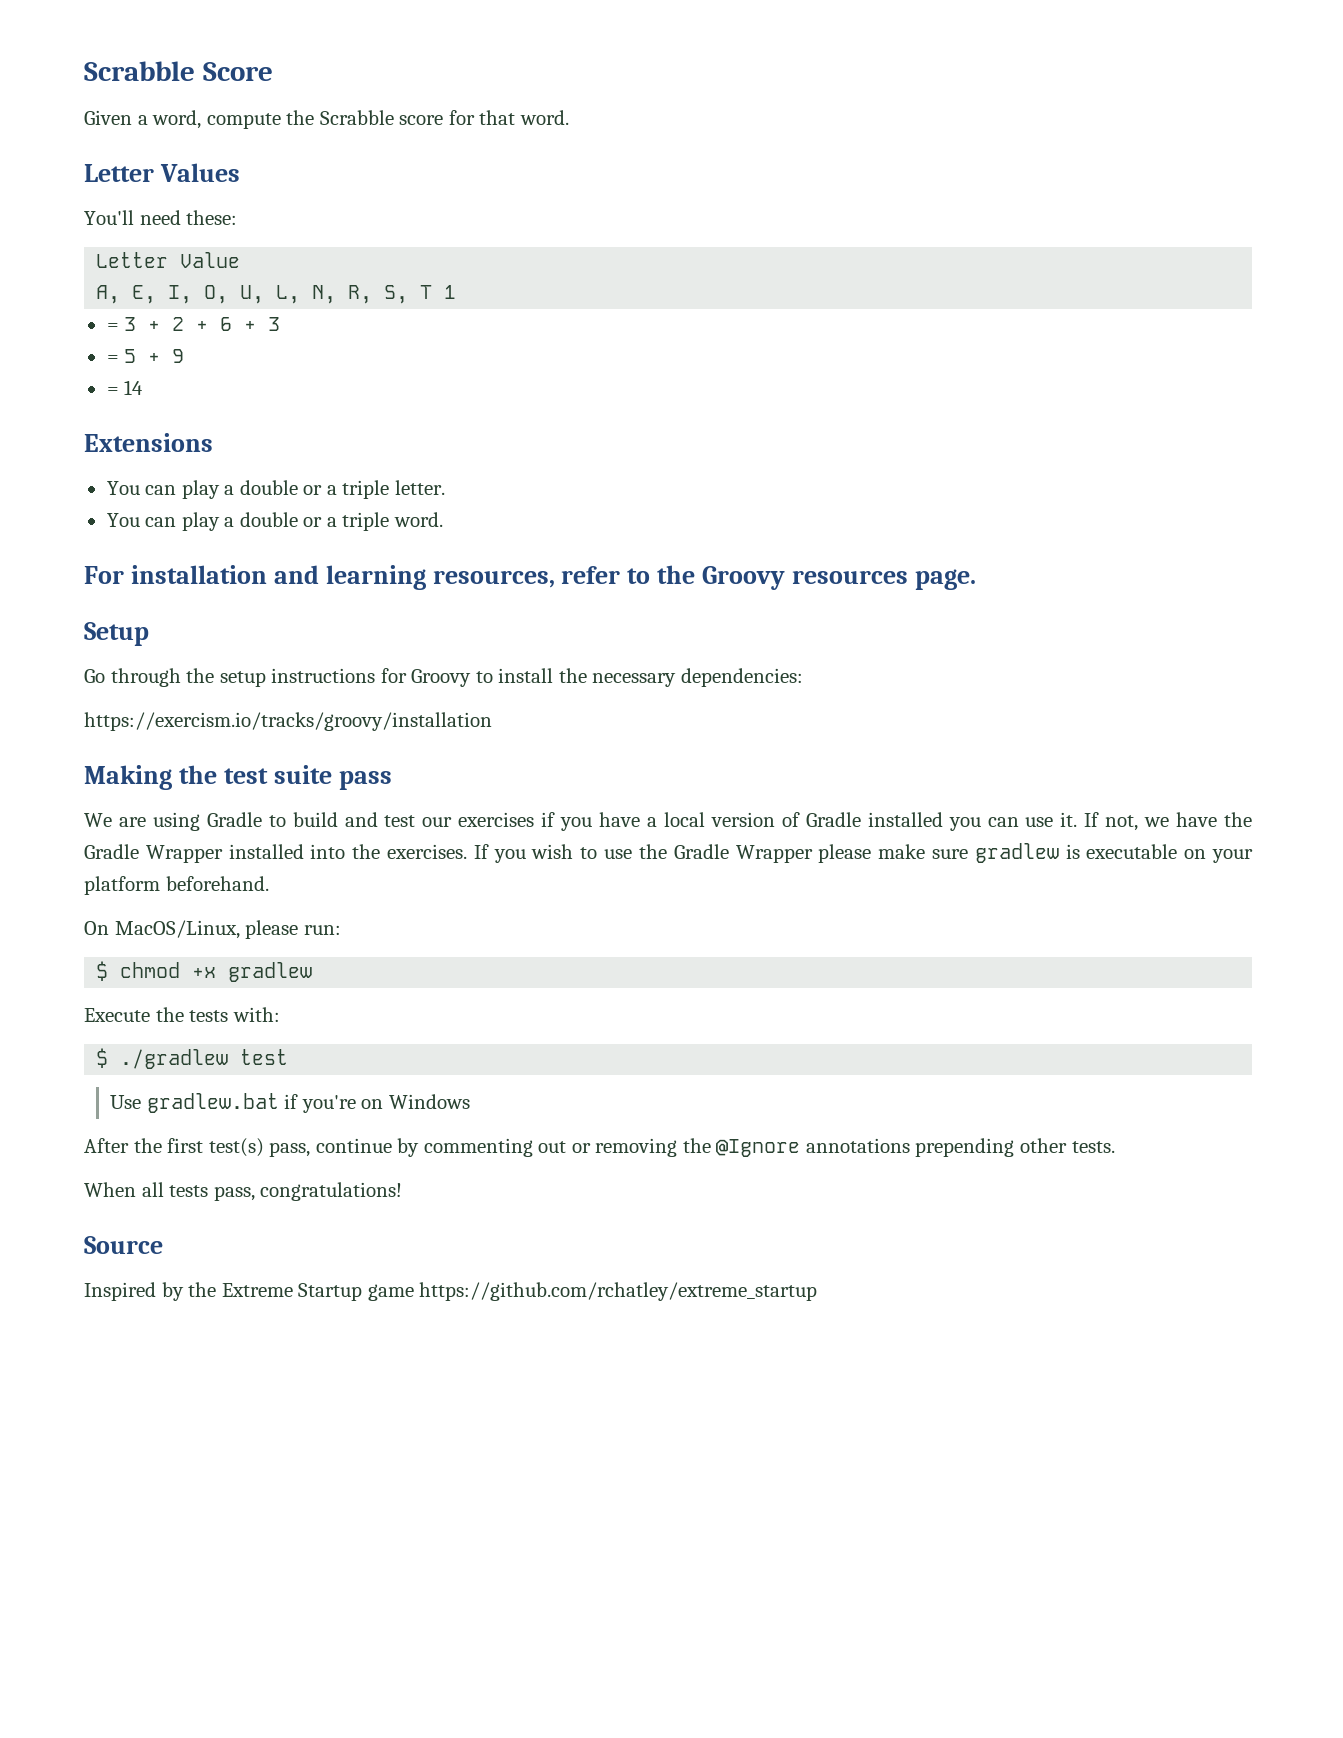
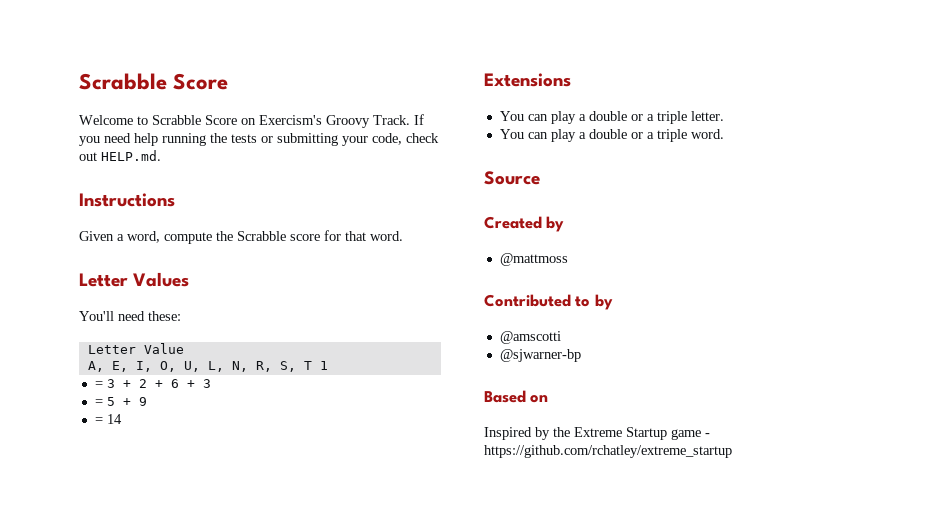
[84,61,273,81] Scrabble Score -> [79,73,229,90] [79,114,424,128] [79,133,439,146] [79,150,161,161] [79,193,175,207] Scrabble Score // Welcome to Scrabble Score on Exercism's Groovy Track. If you need help running the tests or submitting your code, check out HELP.md. // Instructions
[84,565,976,590] [84,622,149,646] [84,668,803,687] [84,712,492,731] [84,765,392,790] [84,812,1253,831] [84,843,1254,863] [84,876,269,895] [84,920,341,939] [96,961,313,982] [84,1007,280,1022] [96,1048,289,1069] [110,1093,470,1113] [84,1138,1115,1157] [84,1182,403,1201] [84,1236,163,1254] For installation and learning resources, refer to the Groovy resources page. // Setup // Go through the setup instructions for Groovy to install the necessary dependencies: // https://exercism.io/tracks/groovy/installation // Making the test suite pass // We are using Gradle to build and test our exercises if you have a local version of Gradle installed you can use it. If not, we have the Gradle Wrapper installed into the exercises. If you wish to use the Gradle Wrapper please make sure gradlew is executable on your platform beforehand. // On MacOS/Linux, please run: // $ chmod +x gradlew // Execute the tests with: // $ ./gradlew test // Use gradlew.bat if you're on Windows // After the first test(s) pass, continue by commenting out or removing the @Ignore annotations prepending other tests. // When all tests pass, congratulations! // Source -> [484,171,540,185] [484,216,565,232] [499,253,568,266] [484,294,613,310] [499,331,561,344] [499,349,581,362] [484,390,549,403] Source // Created by // @mattmoss // Contributed to by // @amscotti // @sjwarner-bp // Based on
(414, 1292) none -> [705,433,710,437] -

